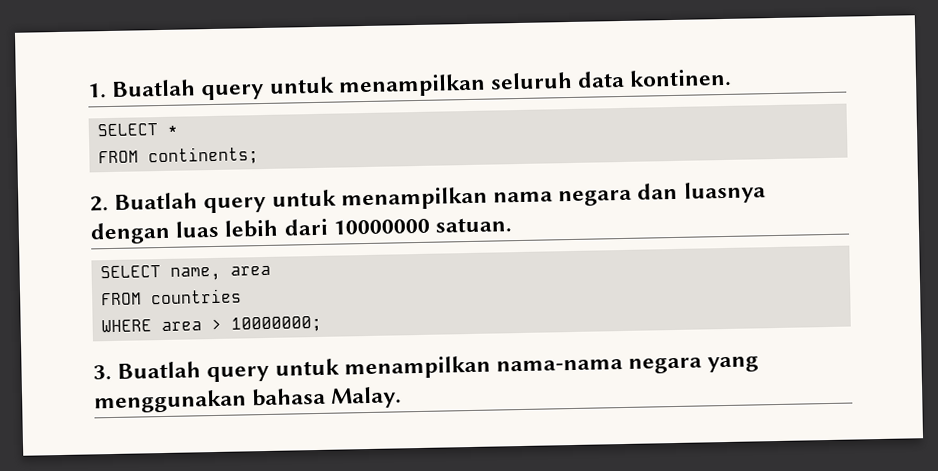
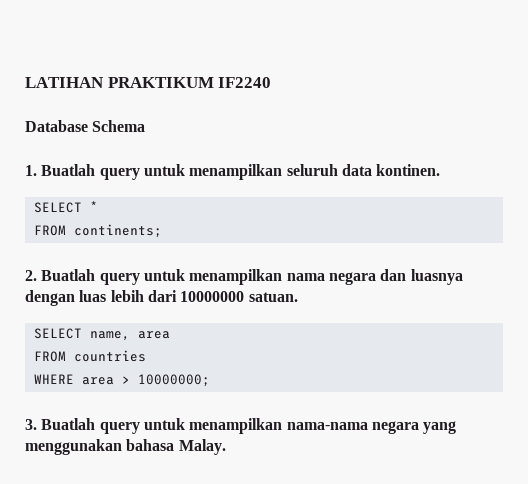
(87, 91) none -> [25,77,272,88] [25,120,146,132] LATIHAN PRAKTIKUM IF2240 // Database Schema //

